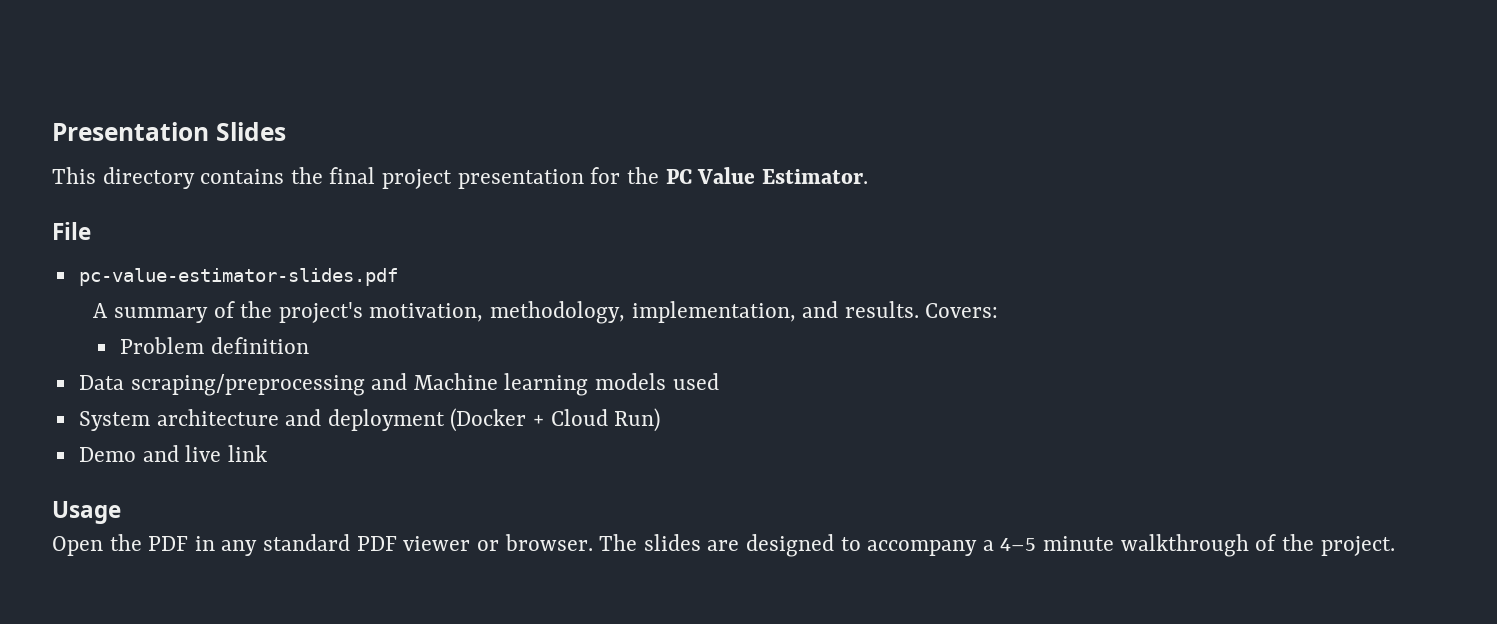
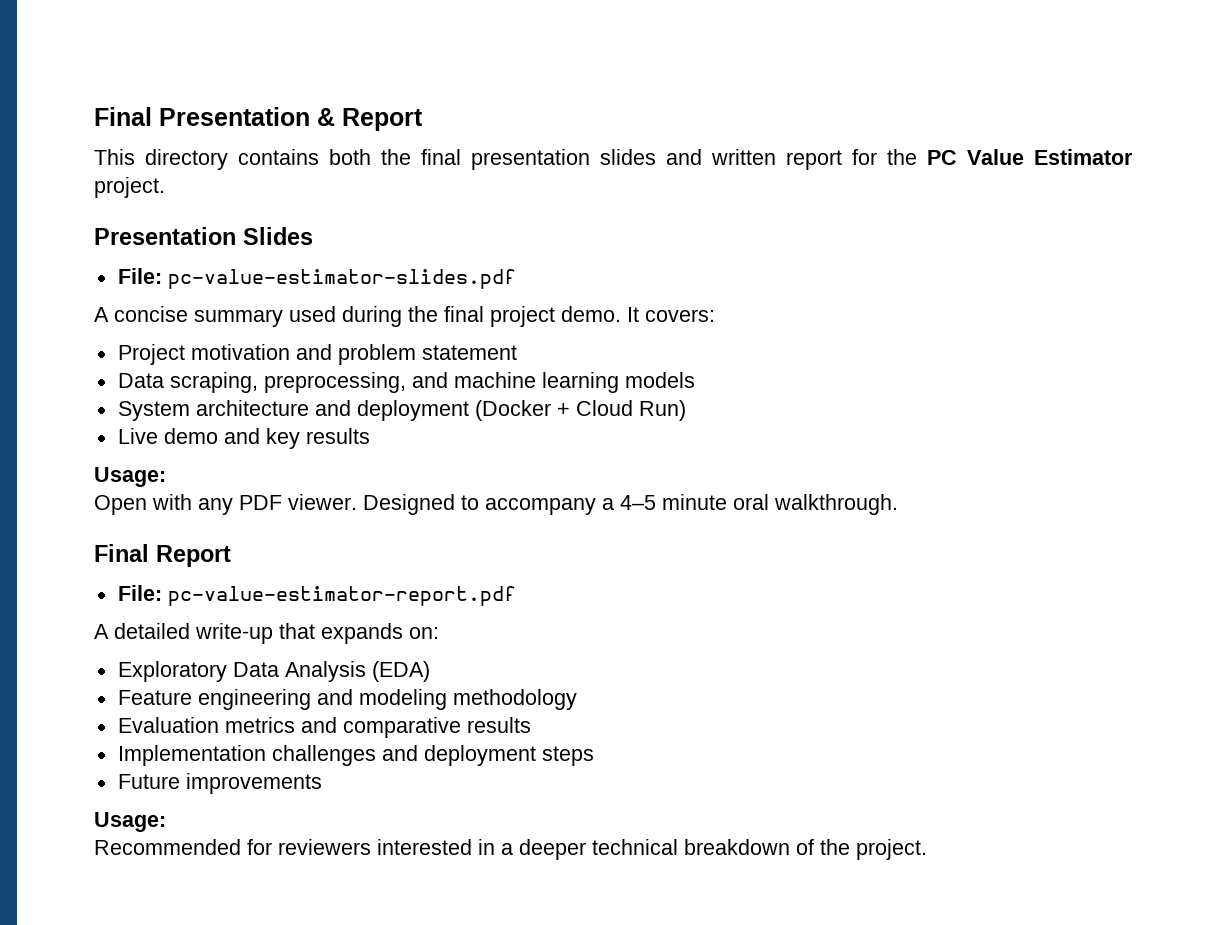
[52,122,286,141] Presentation Slides -> [94,107,423,131] Final Presentation & Report
[290,167,868,189] [52,222,91,240] [78,268,398,286] [93,301,999,324] [120,337,309,354] [78,373,498,396] the final project presentation for the PC Value Estimator. // File // pc-value-estimator-slides.pdf // A summary of the project's motivation, methodology, implementation, and results. Covers: // Problem definition // Data scraping/preprocessing and Machine -> [329,149,1133,170] [94,177,165,198] [94,227,313,245] [117,268,516,289] [94,306,715,327] [117,344,517,365] [117,372,536,393] both the final presentation slides and written report for the PC Value Estimator project. // Presentation Slides // File: pc-value-estimator-slides.pdf // A concise summary used during the final project demo. It covers: // Project motivation and problem statement // Data scraping, preprocessing, and machine
[672,373,719,390] used -> (695, 380) none
[78,445,267,462] [52,501,121,524] [52,534,834,557] Demo and live link // Usage // Open the PDF in any standard PDF viewer or browser. The slides are designed -> [117,428,370,449] [94,467,166,487] [94,494,455,515] Live demo and key results // Usage: // Open with any PDF viewer. Designed
[1120,534,1249,557] walkthrough -> [733,494,898,515] [94,544,231,567] [117,585,516,606] [94,623,439,644] [117,661,430,682] [117,689,577,710] [117,717,531,738] [117,745,594,766] [117,773,322,794] [94,812,166,832] [94,839,790,860] oral walkthrough. // Final Report // File: pc-value-estimator-report.pdf // A detailed write-up that expands on: // Exploratory Data Analysis (EDA) // Feature engineering and modeling methodology // Evaluation metrics and comparative results // Implementation challenges and deployment steps // Future improvements // Usage: // Recommended for reviewers interested in a deeper technical breakdown

